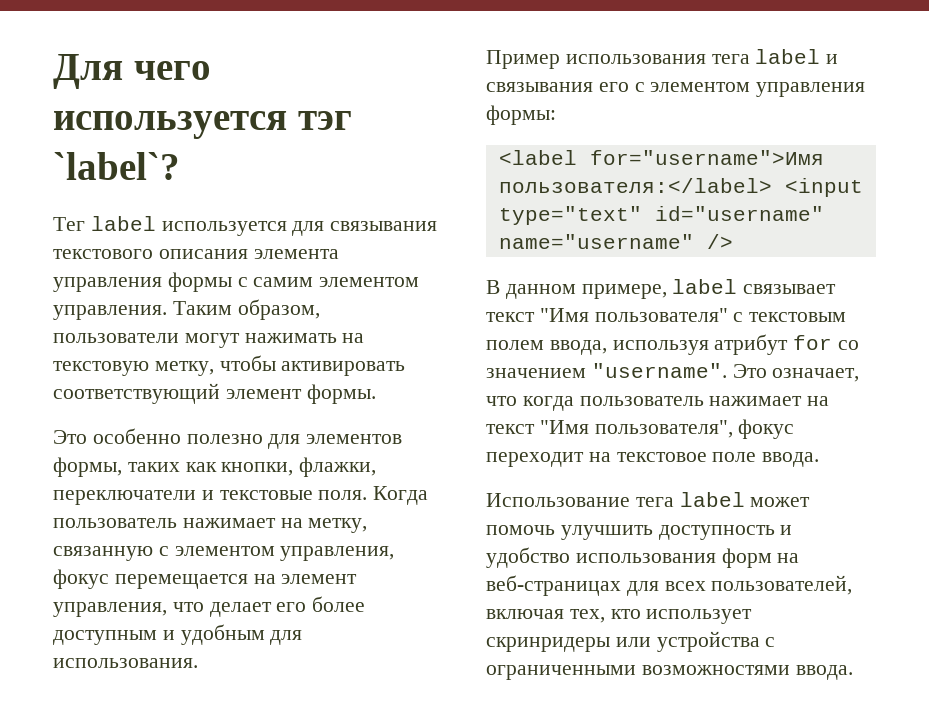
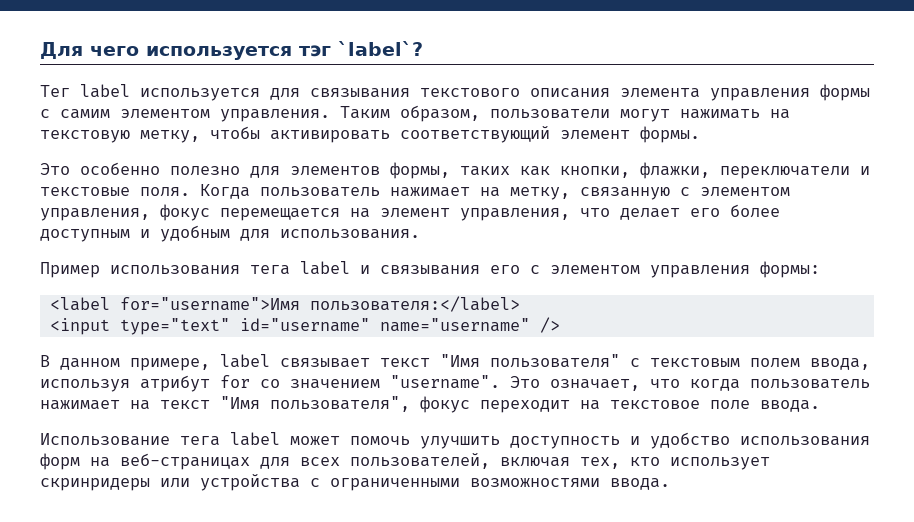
(772, 185) none -> (520, 304) //

